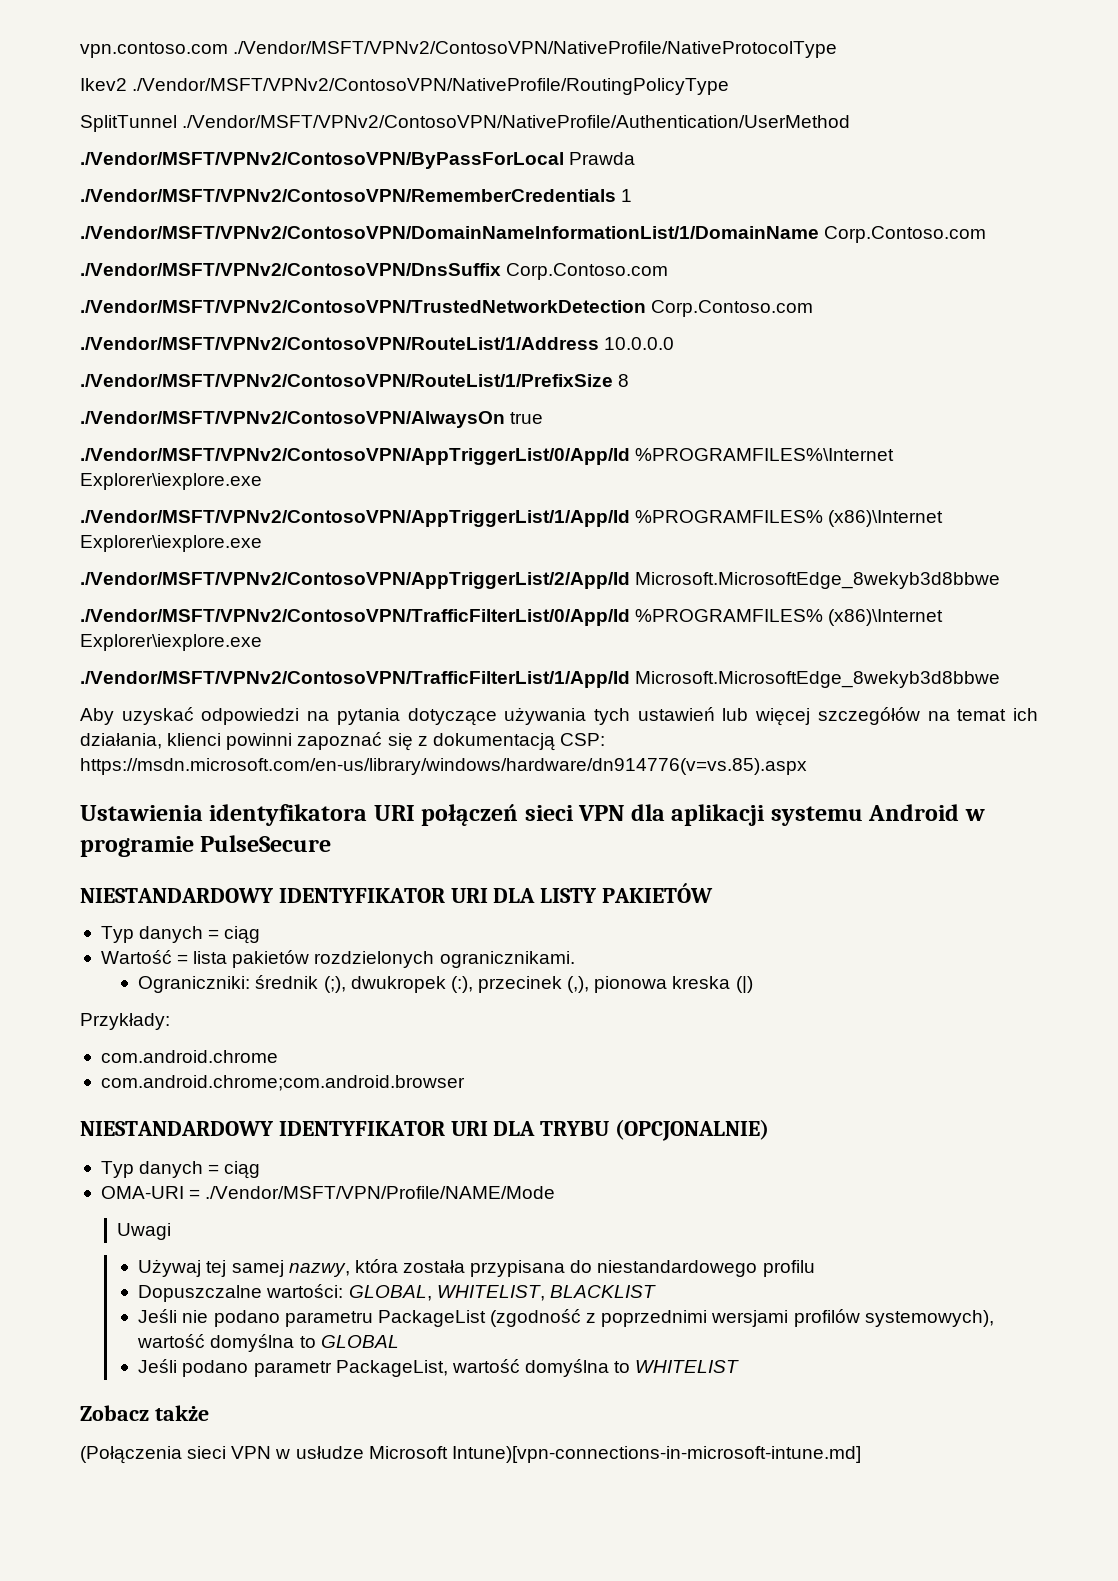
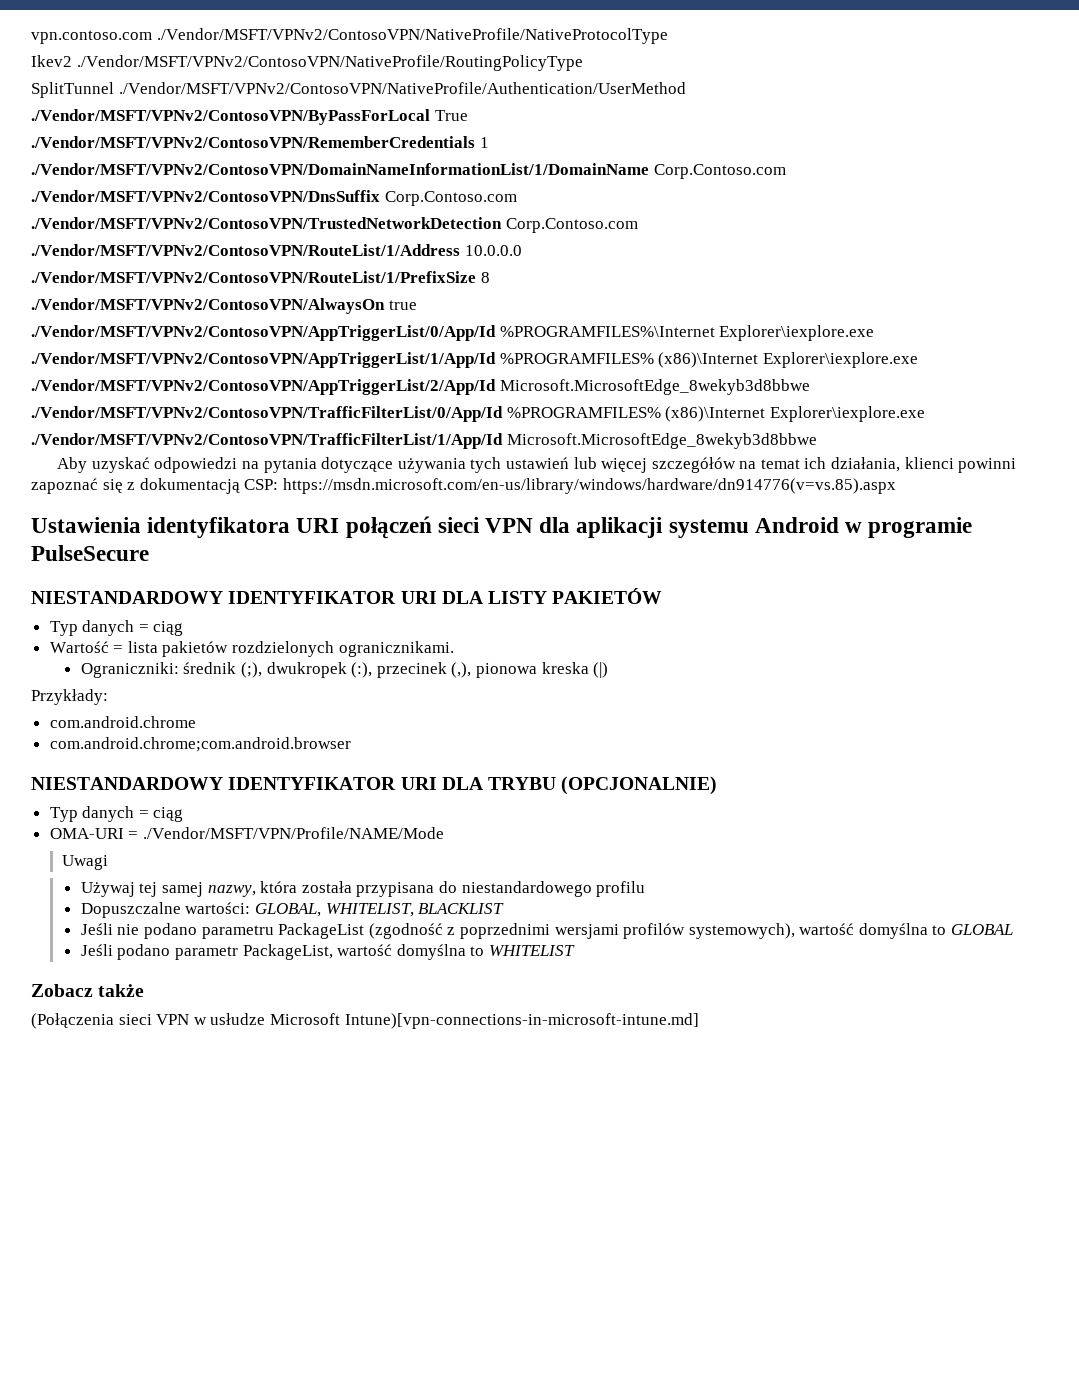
[569,152,636,165] Prawda -> [434,110,468,121] True

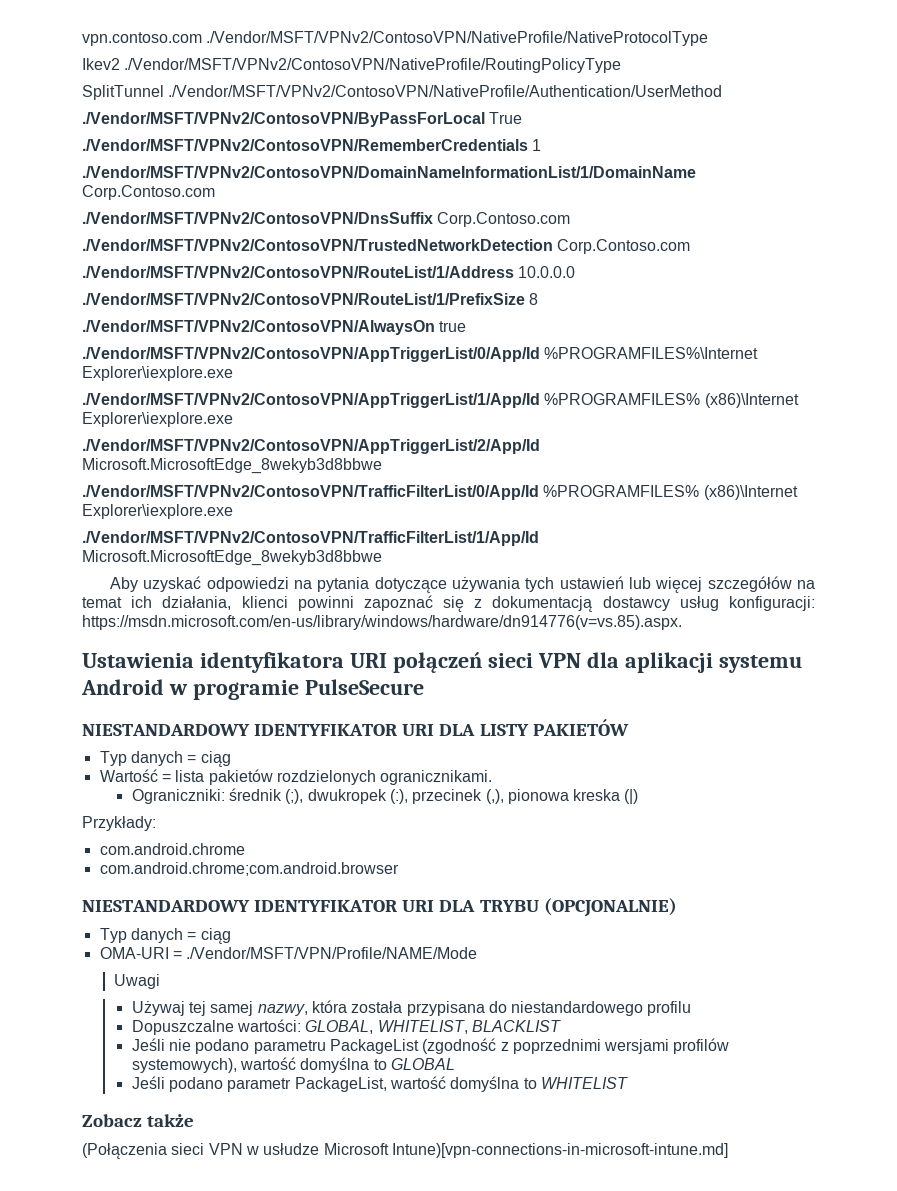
[244,478,896,494] CSP: https://msdn.microsoft.com/en-us/library/windows/hardware/dn914776(v=vs.85).aspx -> [602,596,815,611] [82,615,682,630] dostawcy usług konfiguracji: https://msdn.microsoft.com/en-us/library/windows/hardware/dn914776(v=vs.85).aspx.

